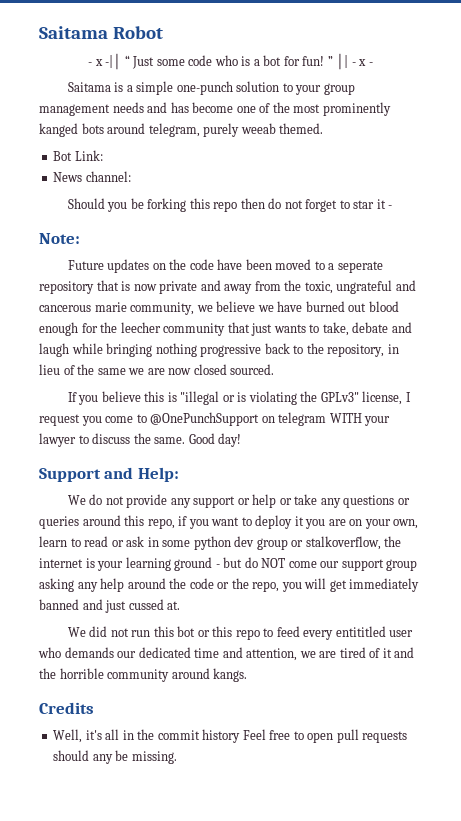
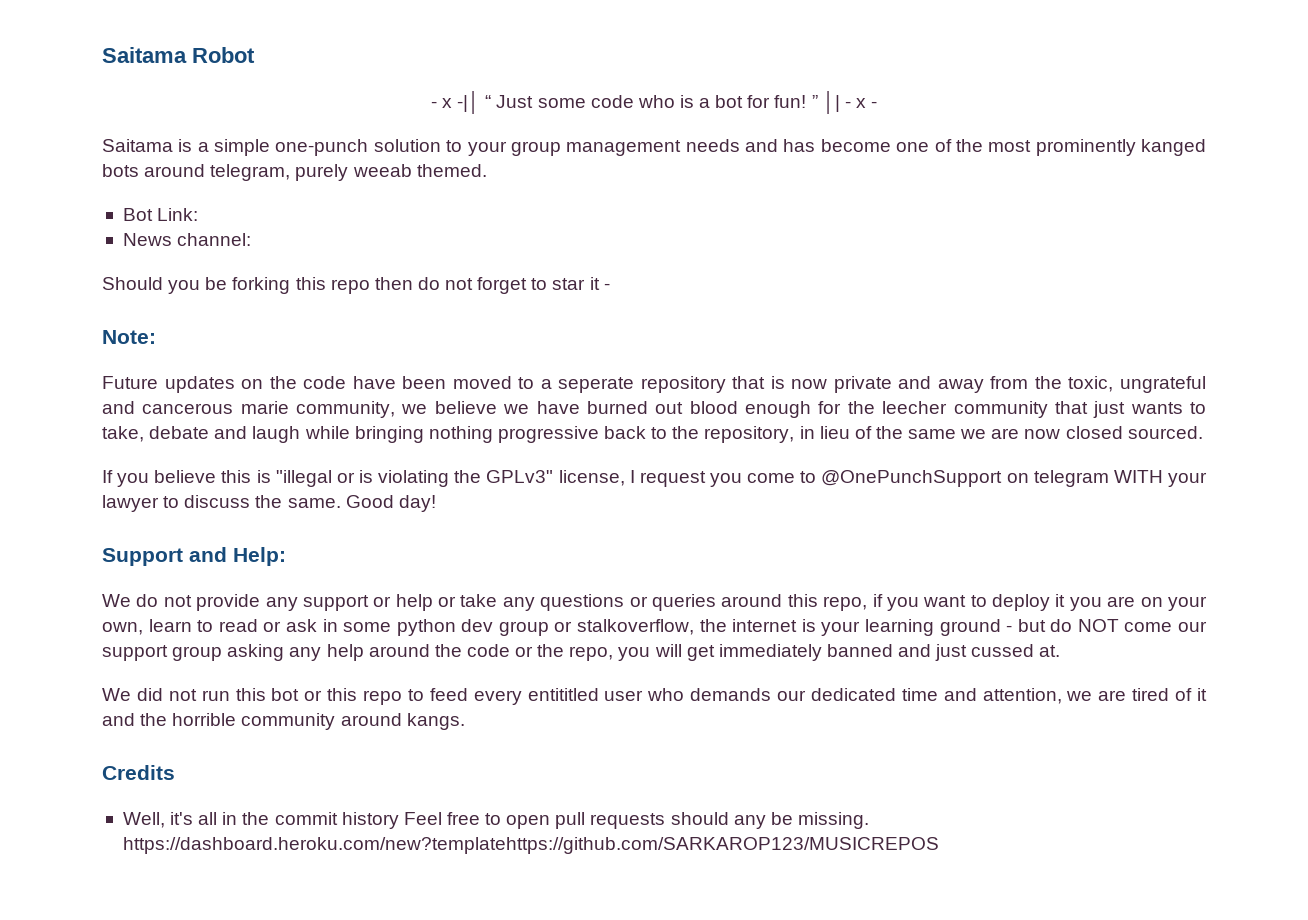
(177, 757) none -> [122,837,939,854] https://dashboard.heroku.com/new?templatehttps://github.com/SARKAROP123/MUSICREPOS

